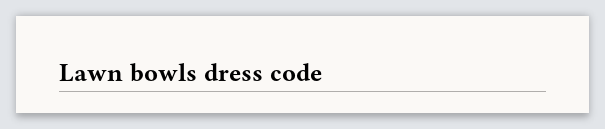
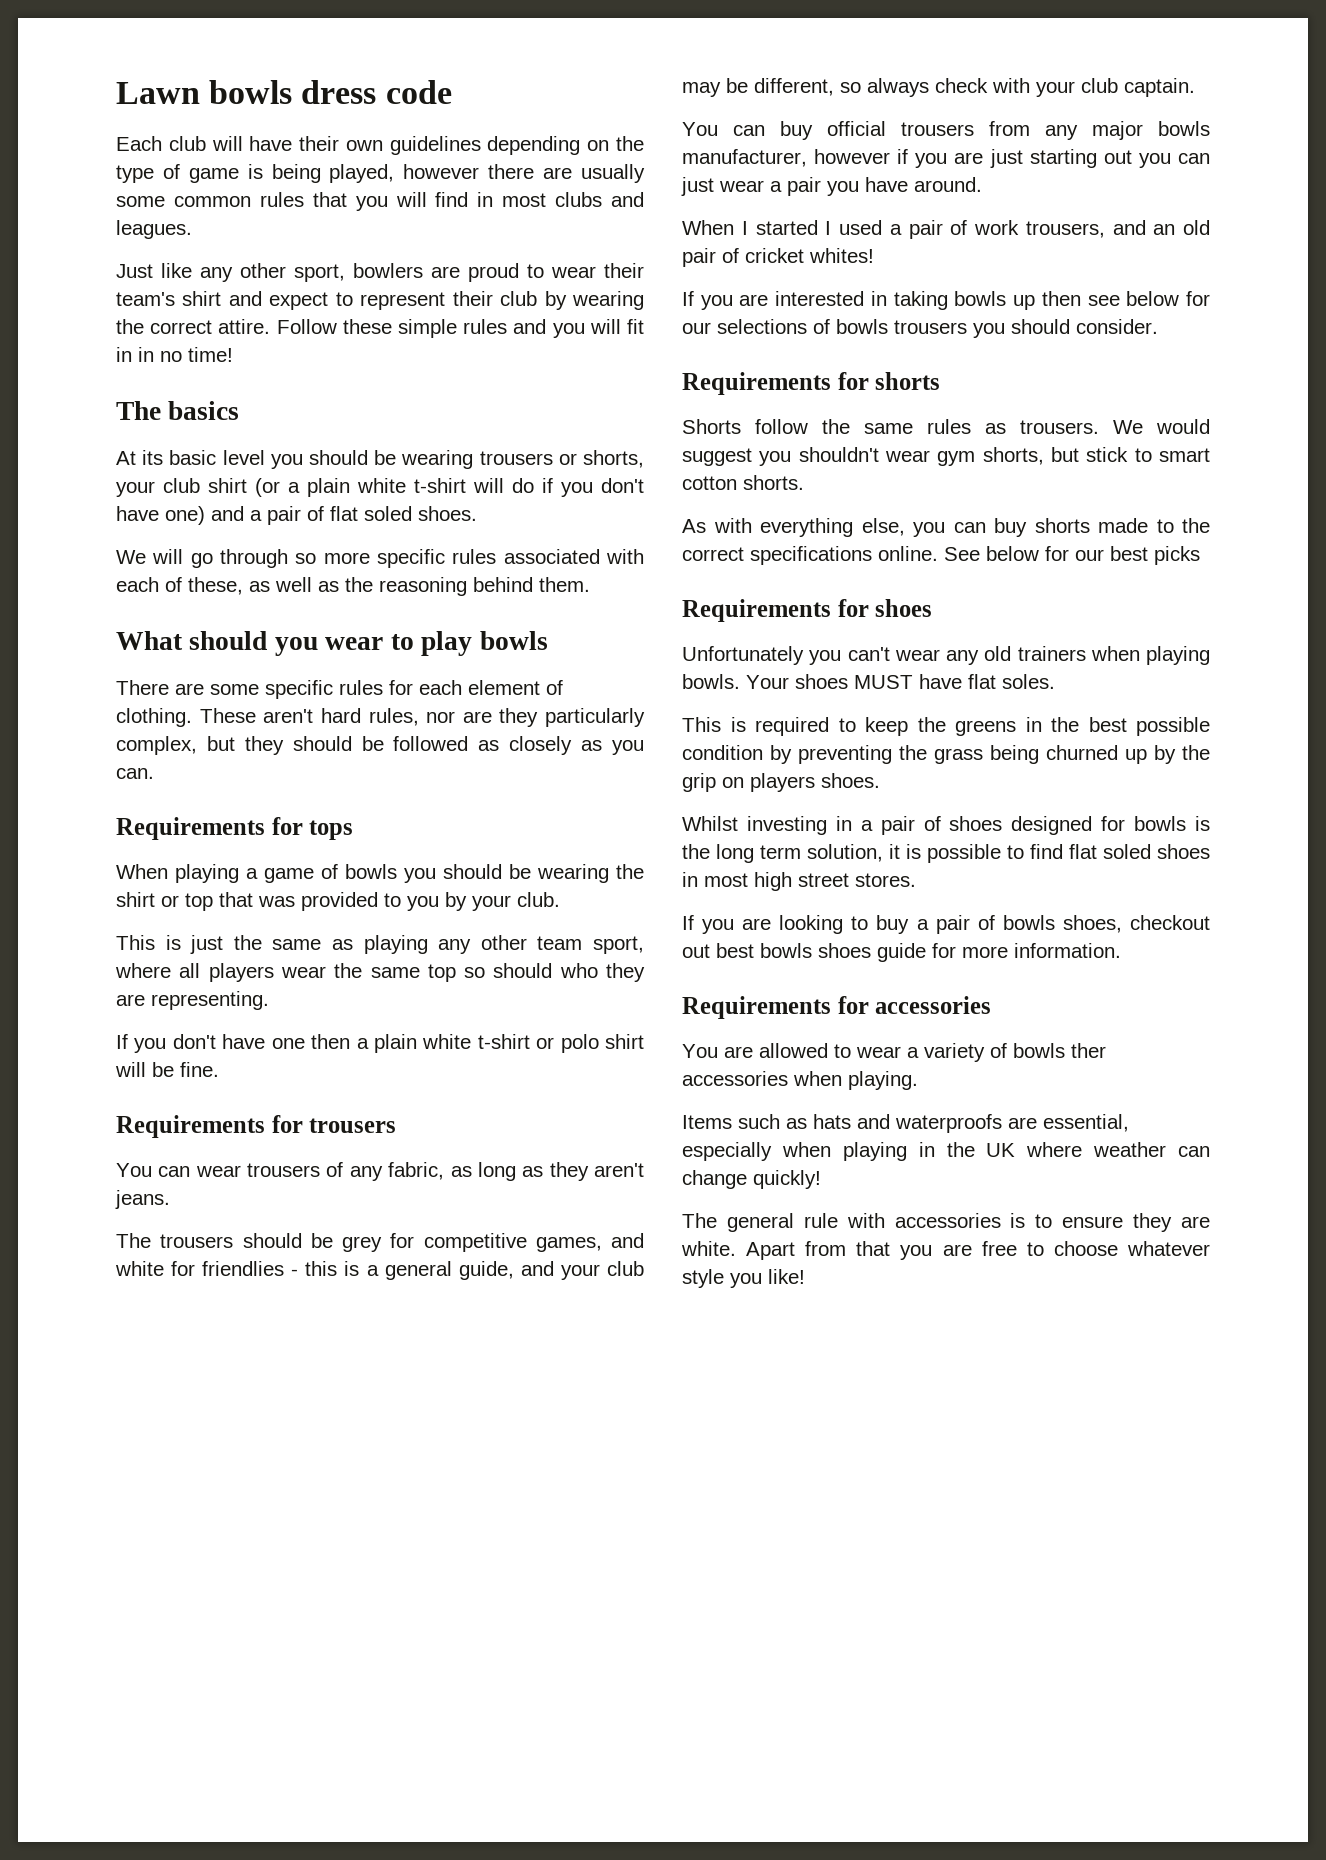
(322, 72) none -> [116,136,644,155] [116,164,646,183] [116,192,644,211] [116,220,192,239] [116,263,644,282] [116,291,645,310] [116,319,644,338] [116,347,233,362] [116,401,240,420] [116,450,644,469] [116,478,644,497] [116,506,477,525] [116,549,644,568] [116,577,590,596] [116,631,548,656] [116,680,563,699] [116,708,645,727] [116,736,645,755] [116,768,154,779] [116,817,354,840] [116,864,644,883] [116,892,560,911] [116,935,644,954] [115,963,645,982] [116,991,269,1010] [116,1034,644,1053] [115,1062,219,1077] [116,1115,397,1138] [116,1162,645,1181] [115,1190,170,1209] [116,1233,644,1252] [115,1261,644,1280] [682,78,1195,97] [682,121,1210,140] [682,149,1210,168] [681,177,982,196] [682,220,1210,239] [682,248,874,267] [682,291,1210,310] [682,319,1158,338] [682,372,941,395] [682,419,1210,434] [682,447,1210,466] [682,475,804,490] [682,518,1210,537] [682,546,1200,565] [682,599,933,622] [682,646,1210,665] [682,674,1055,689] [682,717,1210,736] [682,745,1210,764] [682,773,880,792] [682,816,1210,835] [682,844,1210,863] [682,872,916,891] [682,915,1210,934] [682,943,1121,962] [682,996,992,1019] [682,1043,1106,1062] [682,1071,918,1090] [682,1114,1129,1133] [682,1142,1210,1161] [682,1170,821,1189] [682,1213,1210,1232] [681,1241,1210,1260] [682,1269,805,1288] // Each club will have their own guidelines depending on the type of game is being played, however there are usually some common rules that you will find in most clubs and leagues. // Just like any other sport, bowlers are proud to wear their team's shirt and expect to represent their club by wearing the correct attire. Follow these simple rules and you will fit in in no time! // The basics // At its basic level you should be wearing trousers or shorts, your club shirt (or a plain white t-shirt will do if you don't have one) and a pair of flat soled shoes. // We will go through so more specific rules associated with each of these, as well as the reasoning behind them. // What should you wear to play bowls // There are some specific rules for each element of clothing. These aren't hard rules, nor are they particularly complex, but they should be followed as closely as you can. // Requirements for tops // When playing a game of bowls you should be wearing the shirt or top that was provided to you by your club. // This is just the same as playing any other team sport, where all players wear the same top so should who they are representing. // If you don't have one then a plain white t-shirt or polo shirt will be fine. // Requirements for trousers // You can wear trousers of any fabric, as long as they aren't jeans. // The trousers should be grey for competitive games, and white for friendlies - this is a general guide, and your club may be different, so always check with your club captain. // You can buy official trousers from any major bowls manufacturer, however if you are just starting out you can just wear a pair you have around. // When I started I used a pair of work trousers, and an old pair of cricket whites! // If you are interested in taking bowls up then see below for our selections of bowls trousers you should consider. // Requirements for shorts // Shorts follow the same rules as trousers. We would suggest you shouldn't wear gym shorts, but stick to smart cotton shorts. // As with everything else, you can buy shorts made to the correct specifications online. See below for our best picks // Requirements for shoes // Unfortunately you can't wear any old trainers when playing bowls. Your shoes MUST have flat soles. // This is required to keep the greens in the best possible condition by preventing the grass being churned up by the grip on players shoes. // Whilst investing in a pair of shoes designed for bowls is the long term solution, it is possible to find flat soled shoes in most high street stores. // If you are looking to buy a pair of bowls shoes, checkout out best bowls shoes guide for more information. // Requirements for accessories // You are allowed to wear a variety of bowls ther accessories when playing. // Items such as hats and waterproofs are essential, especially when playing in the UK where weather can change quickly! // The general rule with accessories is to ensure they are white. Apart from that you are free to choose whatever style you like!

